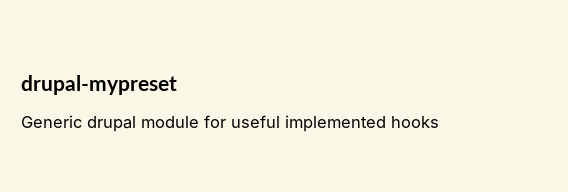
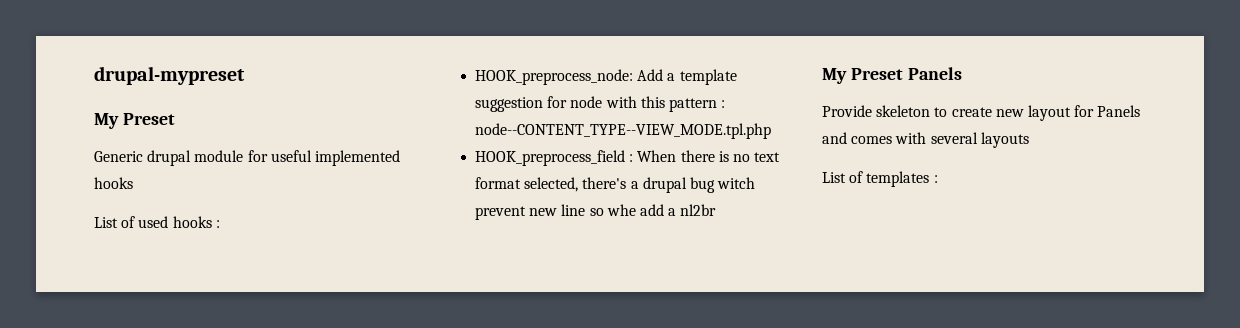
(177, 85) none -> [94,113,175,129] // My Preset
(439, 122) none -> [94,216,220,228] [475,69,737,85] [475,96,726,112] [475,123,772,139] [475,150,781,166] [475,177,756,193] [475,204,717,220] [822,67,962,84] [822,105,1141,121] [822,132,1029,148] [822,171,938,187] // List of used hooks : // HOOK_preprocess_node: Add a template suggestion for node with this pattern : node--CONTENT_TYPE--VIEW_MODE.tpl.php // HOOK_preprocess_field : When there is no text format selected, there's a drupal bug witch prevent new line so whe add a nl2br // My Preset Panels // Provide skeleton to create new layout for Panels and comes with several layouts // List of templates :

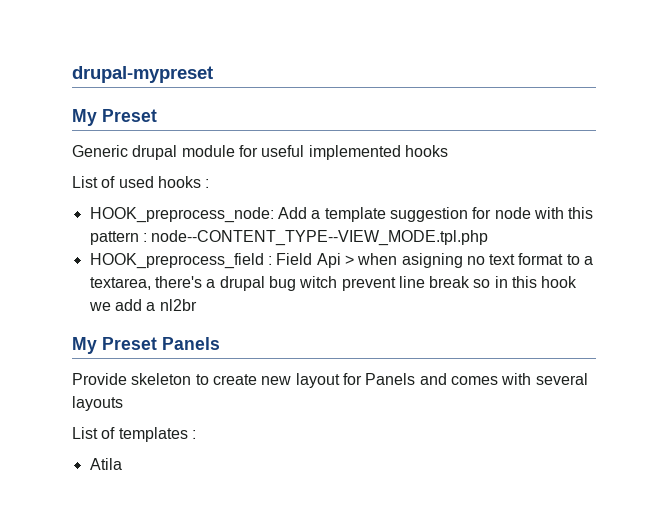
[637,150,781,162] [475,177,579,192] When there is no text format selected, -> [276,253,594,268] [89,277,151,290] Field Api > when asigning no text format to a textarea,
[529,204,636,216] new line so whe -> [398,276,578,288] [88,302,111,311] line break so in this hook we
(938, 179) none -> [89,458,122,470] // Atila

